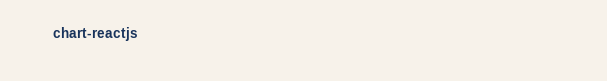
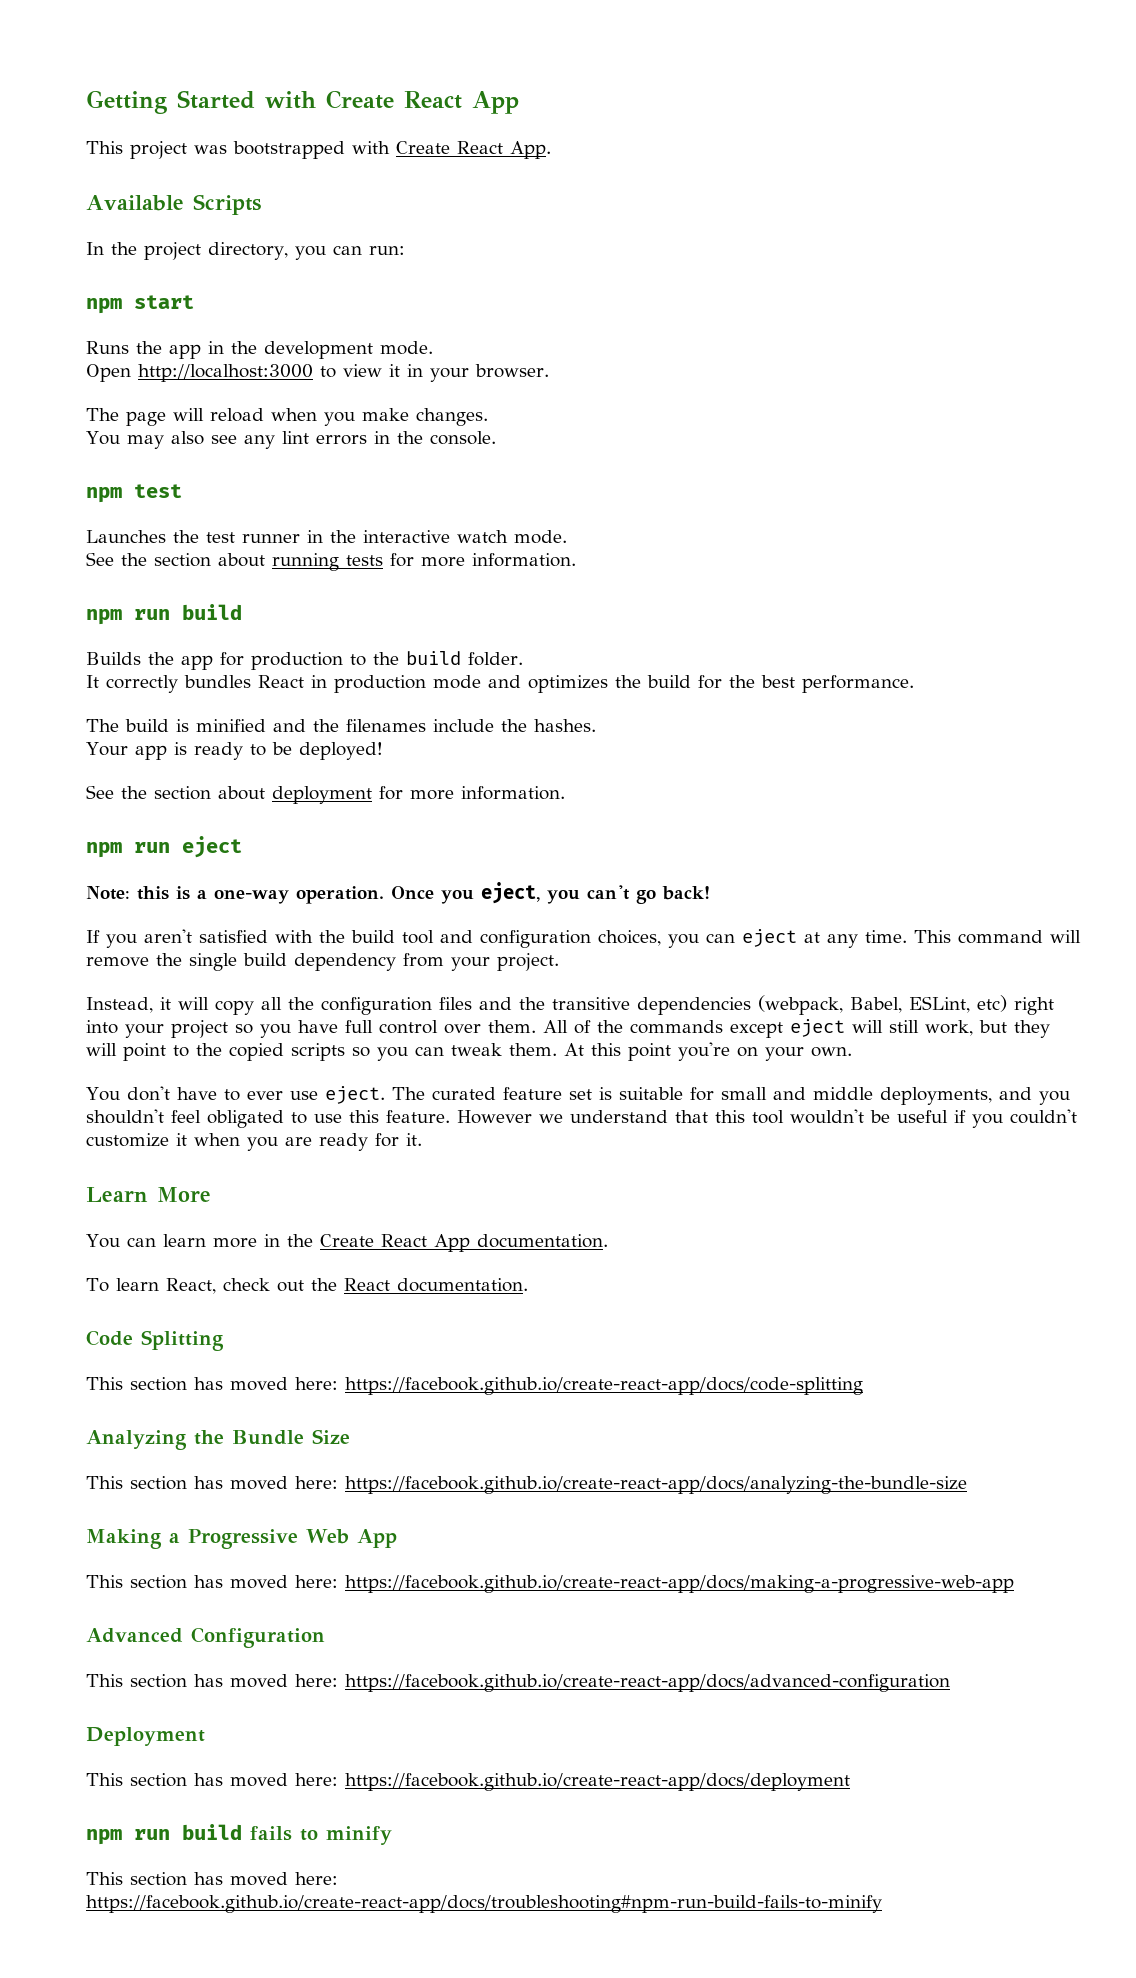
[53,27,138,41] chart-reactjs -> [86,90,519,114] [86,141,551,159] [86,194,261,215] [86,242,405,260] [86,295,194,314] [86,341,433,359] [86,364,549,382] [86,408,488,426] [86,431,496,449] [86,484,182,503] [86,530,567,544] [86,552,576,571] [86,604,242,625] [86,651,523,670] [86,675,914,693] [86,719,596,732] [86,742,383,760] [86,785,565,804] [86,836,242,858] [86,882,710,904] [86,929,1081,948] [86,953,559,971] [86,995,1054,1015] [86,1019,1050,1038] [86,1042,852,1061] [86,1086,1070,1105] [86,1109,1077,1128] [86,1133,422,1151] [86,1187,211,1202] [86,1234,608,1252] [86,1278,528,1294] [86,1330,224,1351] [86,1377,863,1395] [86,1429,350,1450] [86,1476,967,1494] [86,1529,397,1549] [86,1575,1014,1593] [86,1627,325,1648] [86,1674,950,1692] [86,1727,205,1746] [86,1773,850,1791] [86,1824,392,1845] [86,1872,338,1886] [86,1895,882,1913] Getting Started with Create React App // This project was bootstrapped with Create React App. // Available Scripts // In the project directory, you can run: // npm start // Runs the app in the development mode. // Open http://localhost:3000 to view it in your browser. // The page will reload when you make changes. // You may also see any lint errors in the console. // npm test // Launches the test runner in the interactive watch mode. // See the section about running tests for more information. // npm run build // Builds the app for production to the build folder. // It correctly bundles React in production mode and optimizes the build for the best performance. // The build is minified and the filenames include the hashes. // Your app is ready to be deployed! // See the section about deployment for more information. // npm run eject // Note: this is a one-way operation. Once you eject, you can't go back! // If you aren't satisfied with the build tool and configuration choices, you can eject at any time. This command will remove the single build dependency from your project. // Instead, it will copy all the configuration files and the transitive dependencies (webpack, Babel, ESLint, etc) right into your project so you have full control over them. All of the commands except eject will still work, but they will point to the copied scripts so you can tweak them. At this point you're on your own. // You don't have to ever use eject. The curated feature set is suitable for small and middle deployments, and you shouldn't feel obligated to use this feature. However we understand that this tool wouldn't be useful if you couldn't customize it when you are ready for it. // Learn More // You can learn more in the Create React App documentation. // To learn React, check out the React documentation. // Code Splitting // This section has moved here: https://facebook.github.io/create-react-app/docs/code-splitting // Analyzing the Bundle Size // This section has moved here: https://facebook.github.io/create-react-app/docs/analyzing-the-bundle-size // Making a Progressive Web App // This section has moved here: https://facebook.github.io/create-react-app/docs/making-a-progressive-web-app // Advanced Configuration // This section has moved here: https://facebook.github.io/create-react-app/docs/advanced-configuration // Deployment // This section has moved here: https://facebook.github.io/create-react-app/docs/deployment // npm run build fails to minify // This section has moved here: https://facebook.github.io/create-react-app/docs/troubleshooting#npm-run-build-fails-to-minify

